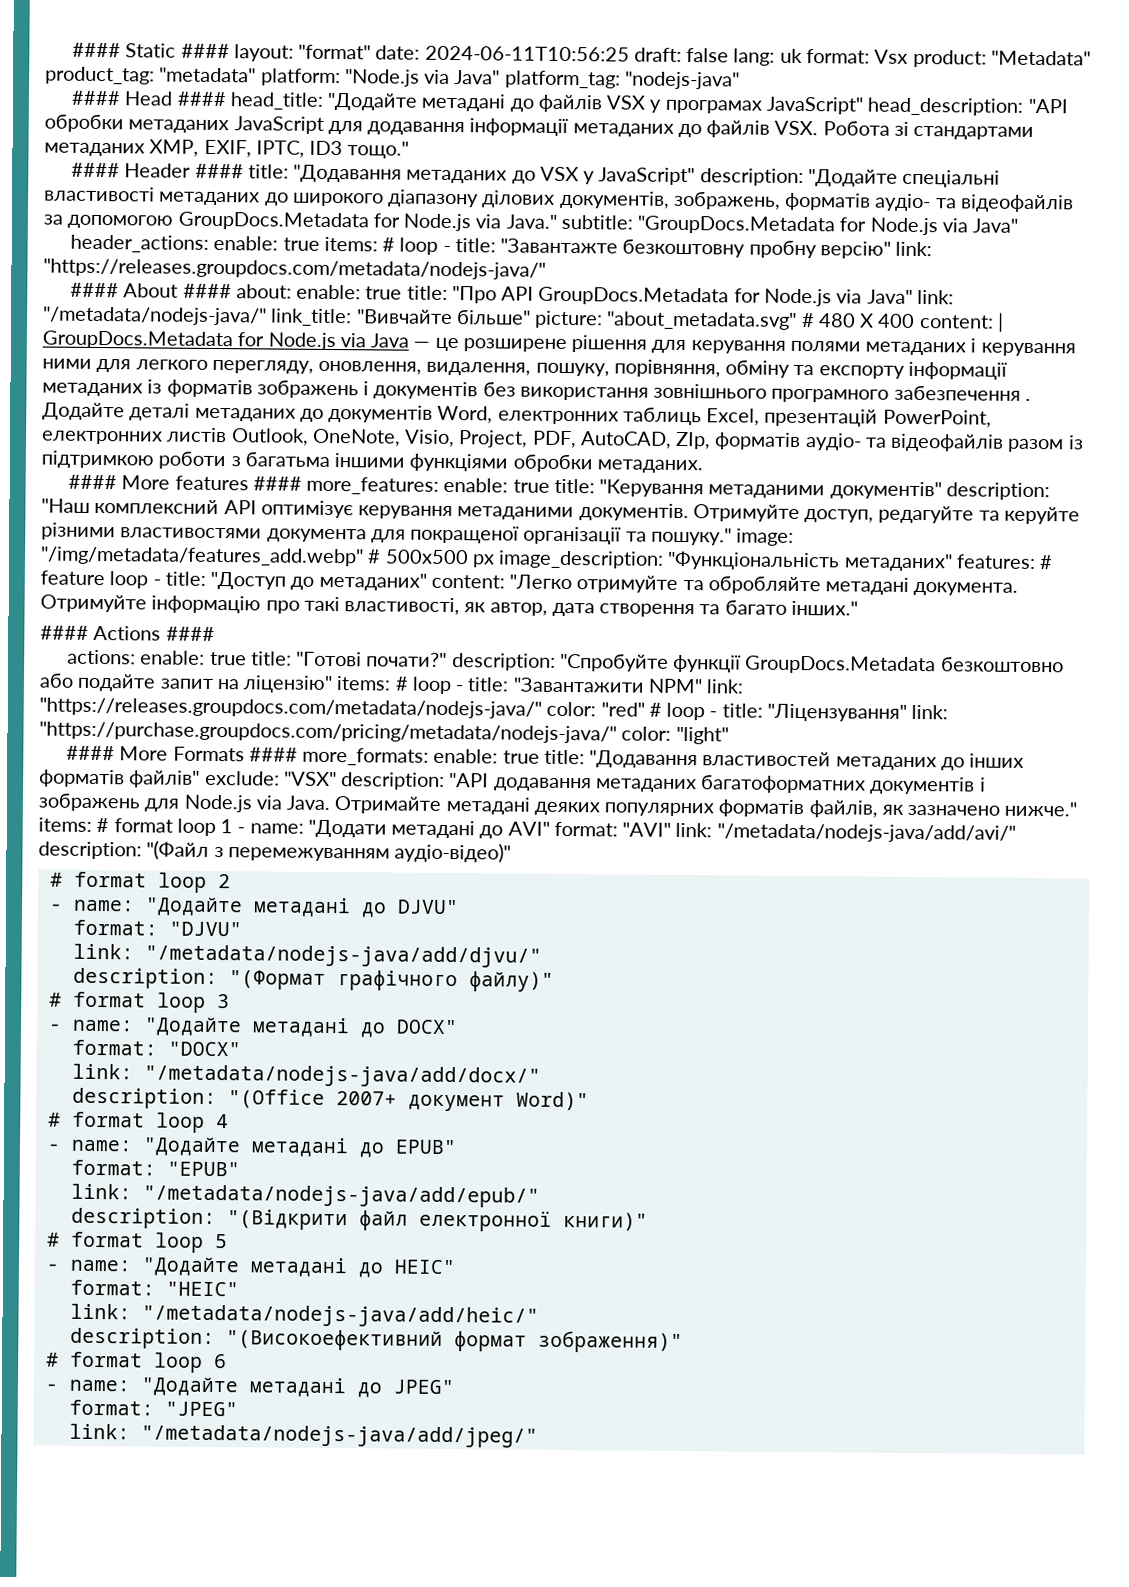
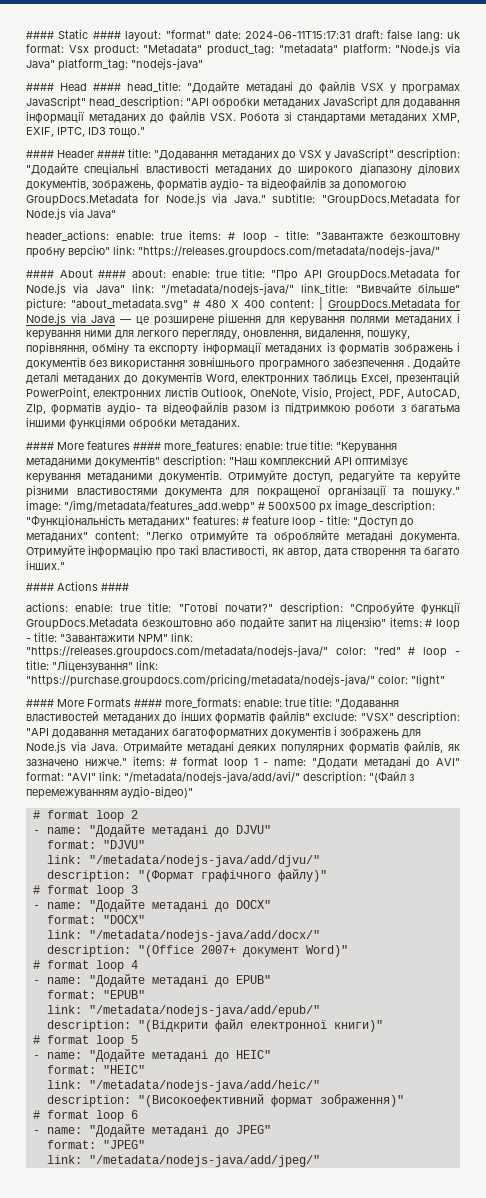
[424,45,630,62] 2024-06-11T10:56:25 -> [245,31,351,39] 2024-06-11T15:17:31

